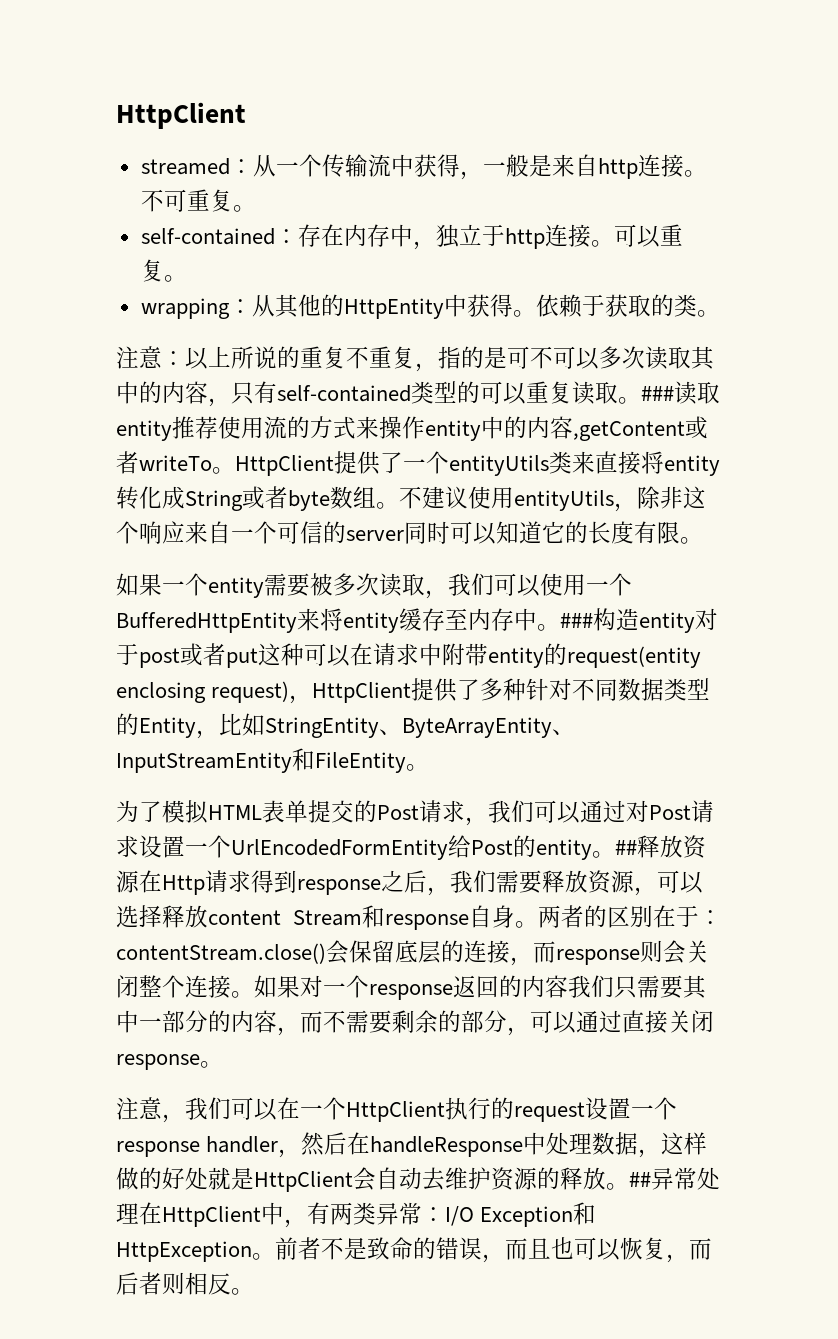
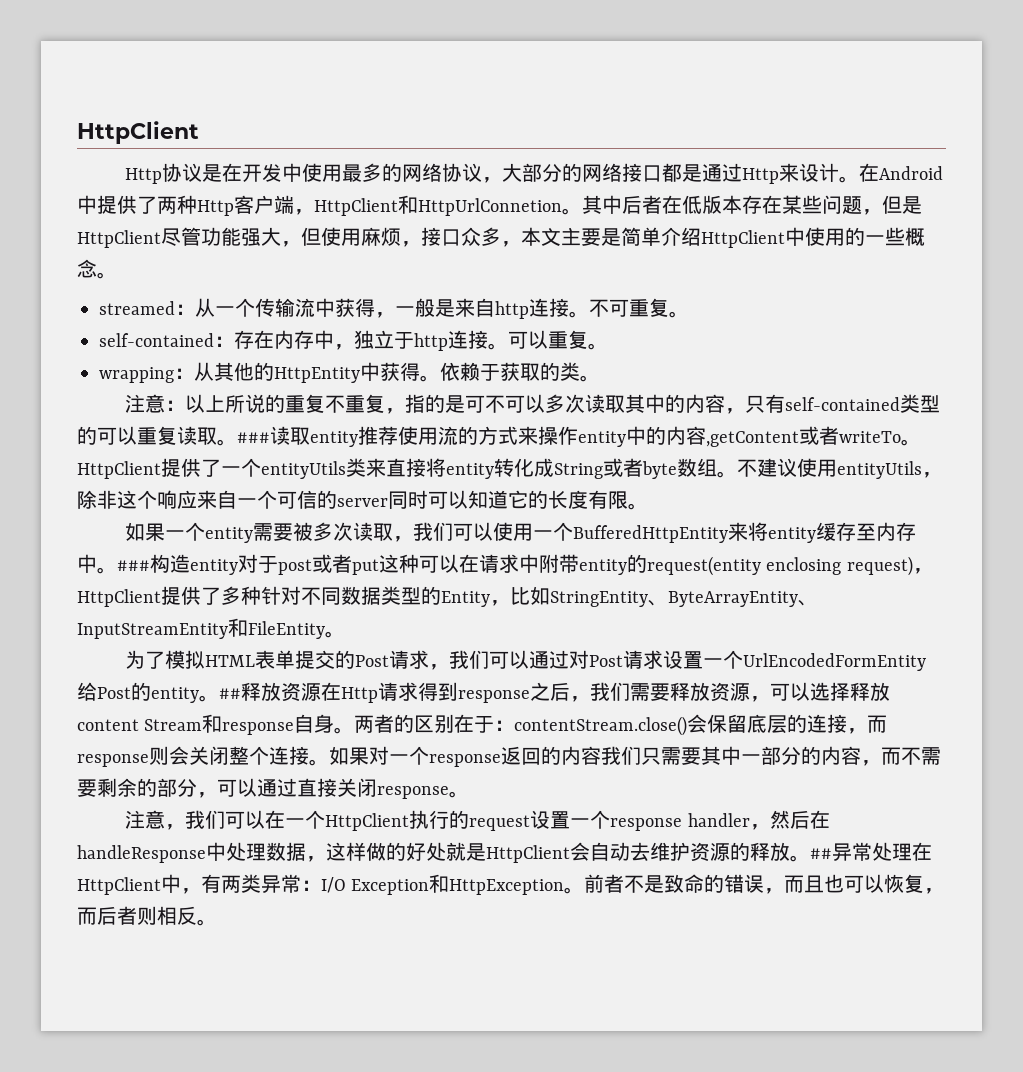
[116,102,246,129] HttpClient -> [77,121,199,144] [125,163,944,184] [77,195,922,216] [77,227,925,248] [77,259,117,279] HttpClient // Http协议是在开发中使用最多的网络协议，大部分的网络接口都是通过Http来设计。在Android中提供了两种Http客户端，HttpClient和HttpUrlConnetion。其中后者在低版本存在某些问题，但是HttpClient尽管功能强大，但使用麻烦，接口众多，本文主要是简单介绍HttpClient中使用的一些概念。

